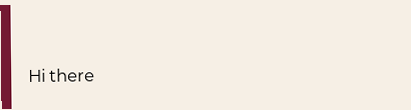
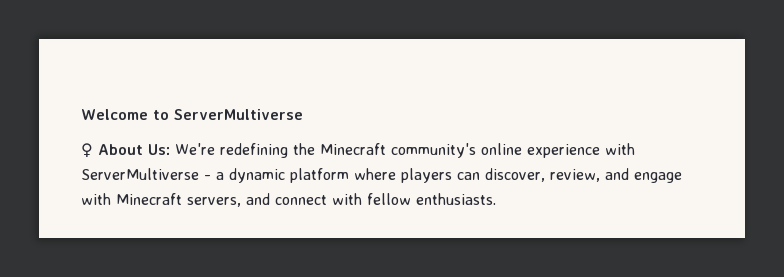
[28,68,96,82] Hi there -> [81,109,303,120] [81,143,635,158] [81,168,682,183] [81,193,496,207] Welcome to ServerMultiverse // ♀ About Us: We're redefining the Minecraft community's online experience with ServerMultiverse - a dynamic platform where players can discover, review, and engage with Minecraft servers, and connect with fellow enthusiasts.

